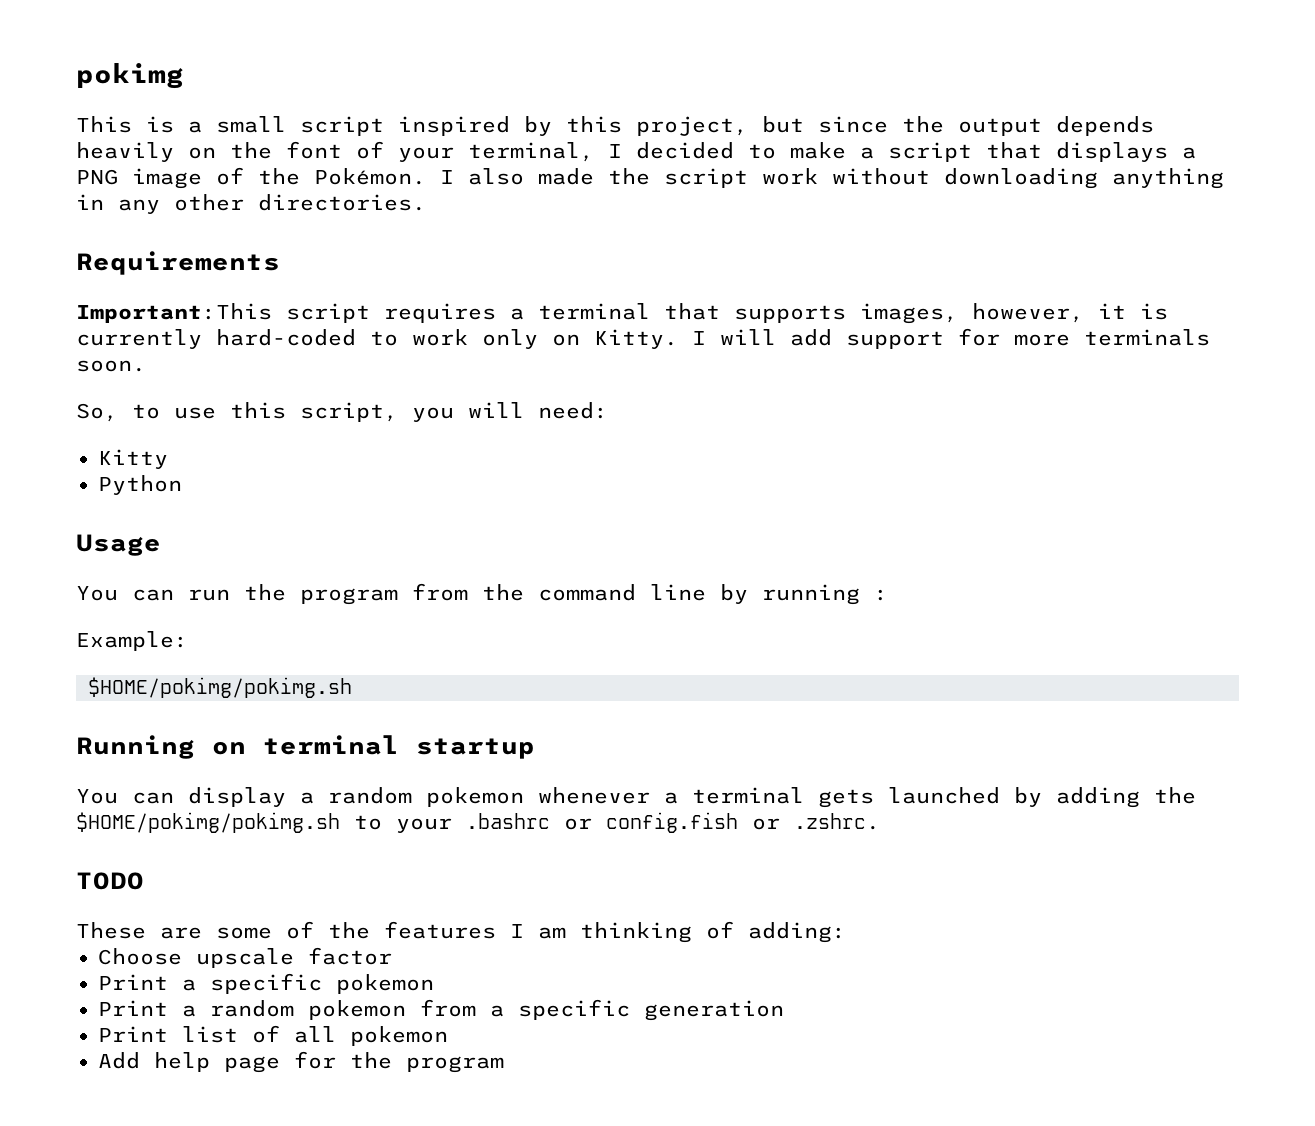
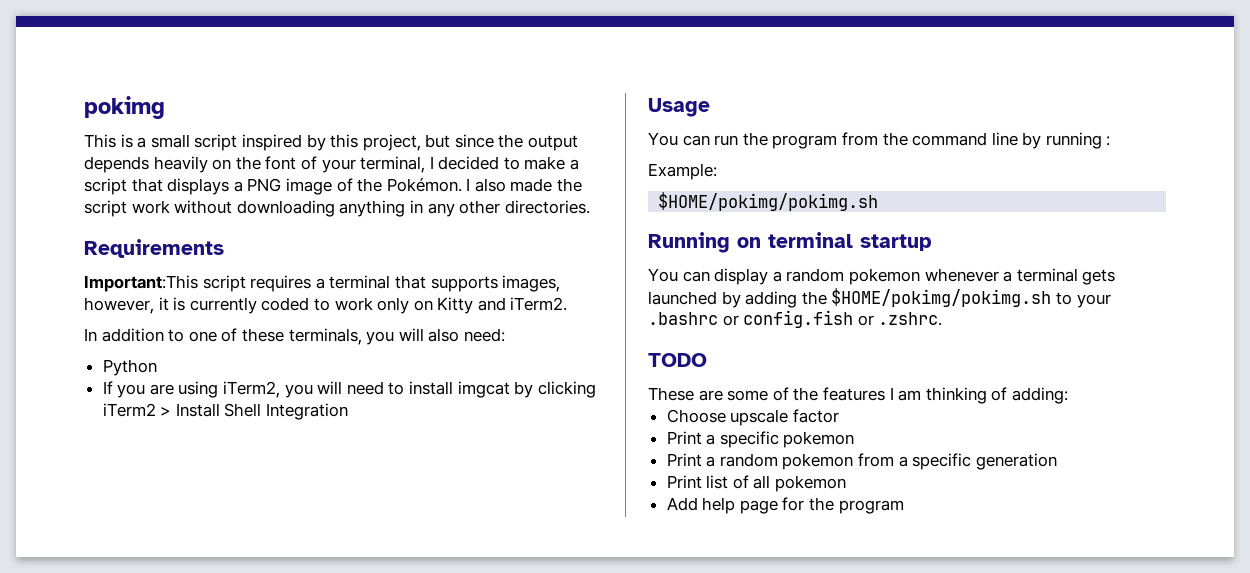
[216,329,356,346] hard-coded -> [261,297,310,311] coded
[594,328,1210,349] [76,360,146,372] [76,402,524,422] Kitty. I will add support for more terminals soon. // So, to use this script, you will -> [437,297,568,314] [84,328,460,345] Kitty and iTerm2. // In addition to one of these terminals, you will also
[98,449,168,469] [98,475,182,495] Kitty // Python -> [102,359,157,376] [102,381,596,398] [102,403,349,420] Python // If you are using iTerm2, you will need to install imgcat by clicking iTerm2 > Install Shell Integration

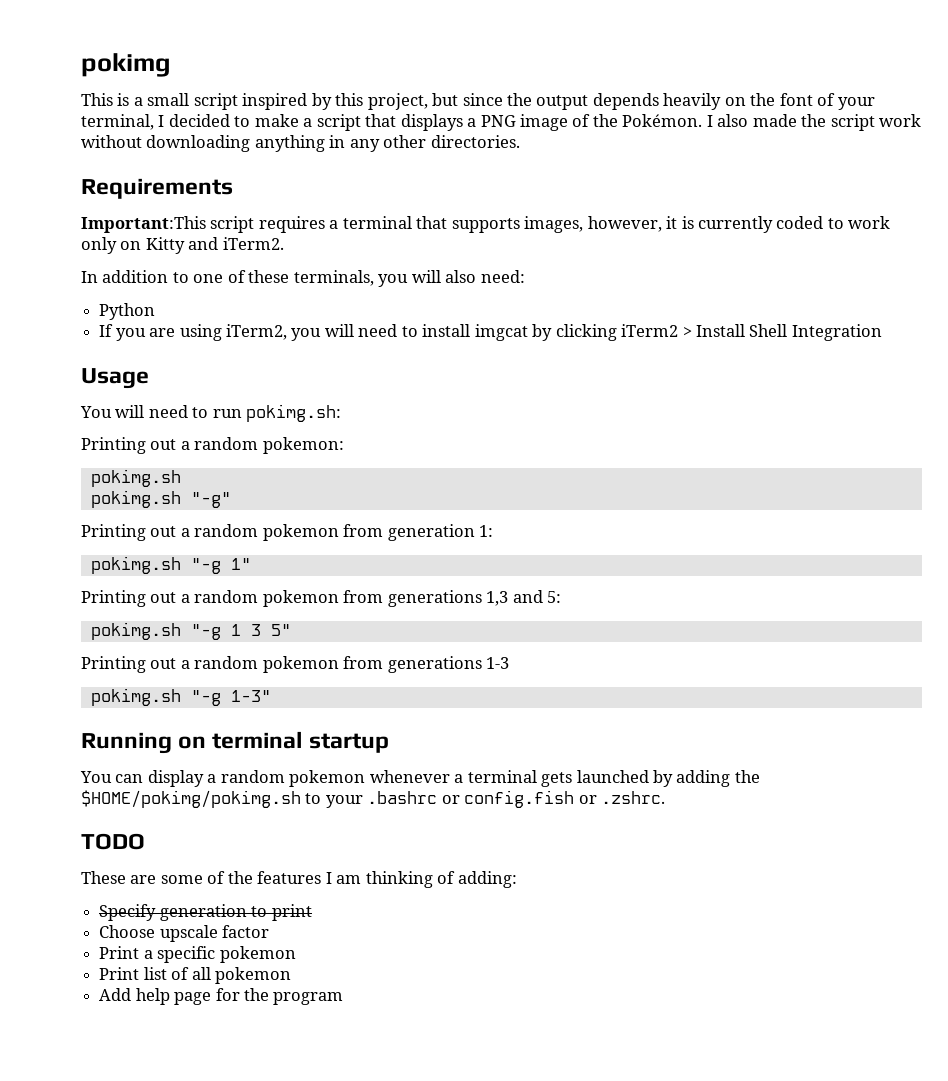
[682,132,1111,149] [648,163,717,180] [658,192,879,211] can run the program from the command line by running : // Example: // $HOME/pokimg/pokimg.sh -> [115,404,342,422] [81,437,344,454] [90,469,181,487] [90,490,231,508] [81,524,494,541] [90,556,251,574] [81,590,562,607] [90,622,291,640] [81,656,510,673] [90,688,271,706] will need to run pokimg.sh: // Printing out a random pokemon: // pokimg.sh // pokimg.sh "-g" // Printing out a random pokemon from generation 1: // pokimg.sh "-g 1" // Printing out a random pokemon from generations 1,3 and 5: // pokimg.sh "-g 1 3 5" // Printing out a random pokemon from generations 1-3 // pokimg.sh "-g 1-3"
(1068, 395) none -> [99,904,312,921] // Specify generation to print
[666,453,1057,470] // Print a random pokemon from a specific generation -> (296, 954) none

